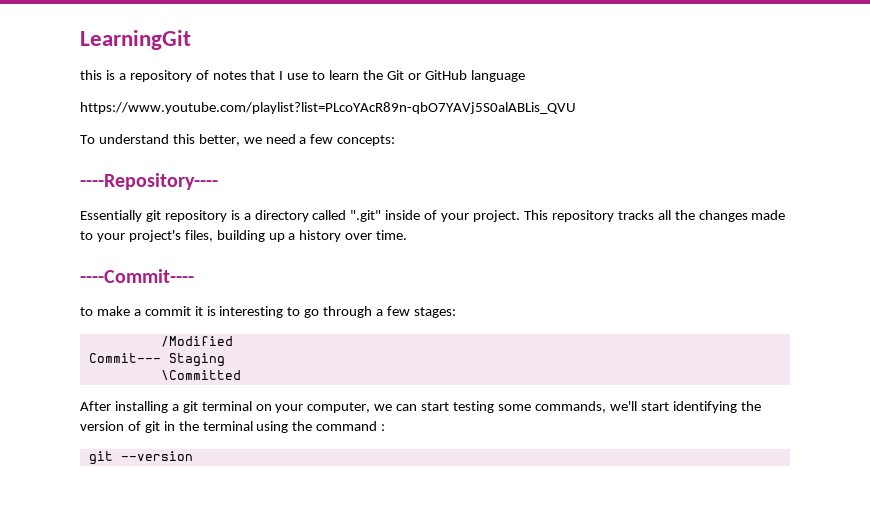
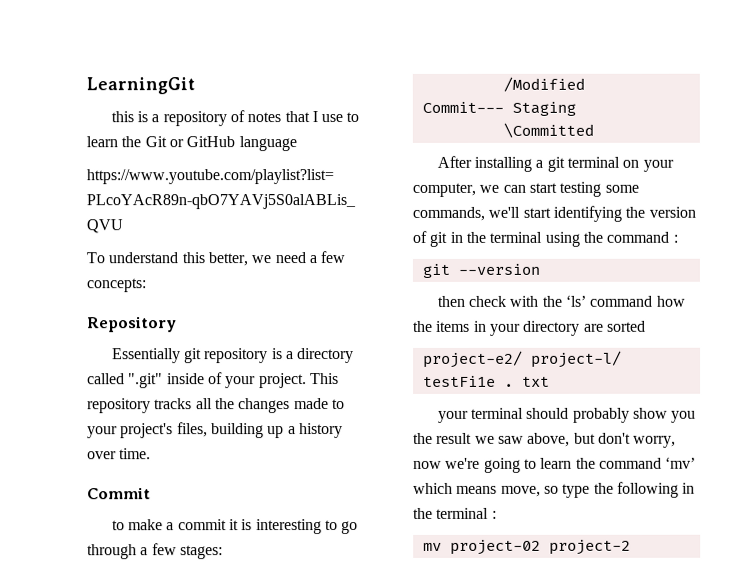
[80,173,218,190] ----Repository---- -> [87,316,177,333] Repository
[80,269,194,283] ----Commit---- -> [87,487,151,500] Commit
(193, 456) none -> [437,294,686,307] [413,320,646,336] [422,350,622,368] [422,375,550,387] [437,407,697,423] [413,432,677,448] [413,456,697,473] [413,481,696,498] [413,507,497,519] [422,539,631,555] // then check with the ‘ls’ command how the items in your directory are sorted // project-e2/ project-l/ testFi1e . txt // your terminal should probably show you the result we saw above, but don't worry, now we're going to learn the command ‘mv’ which means move, so type the following in the terminal : // mv project-02 project-2

